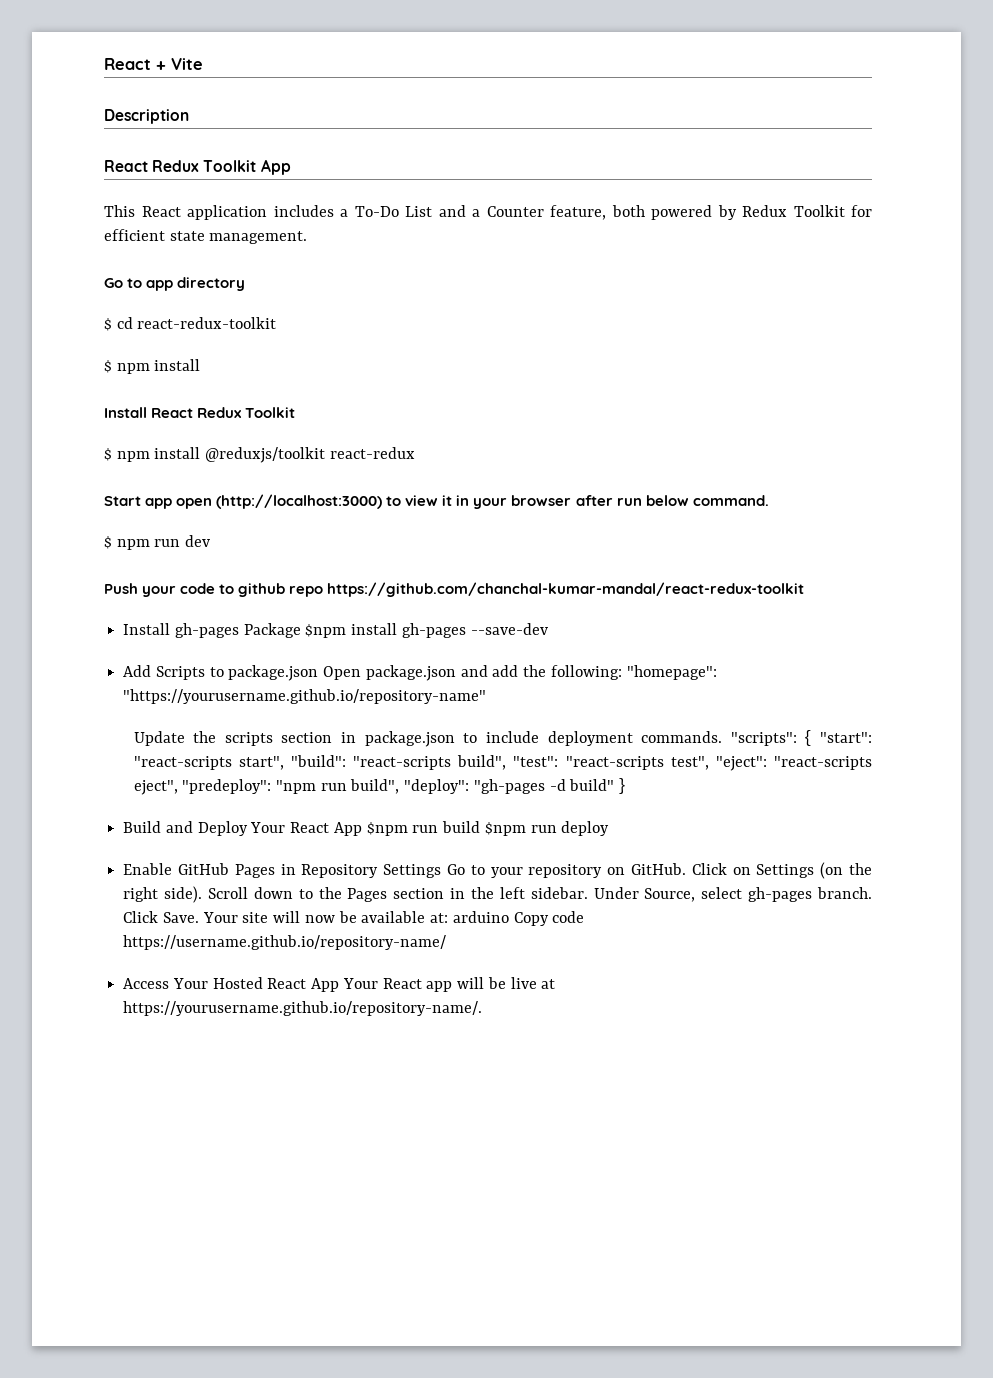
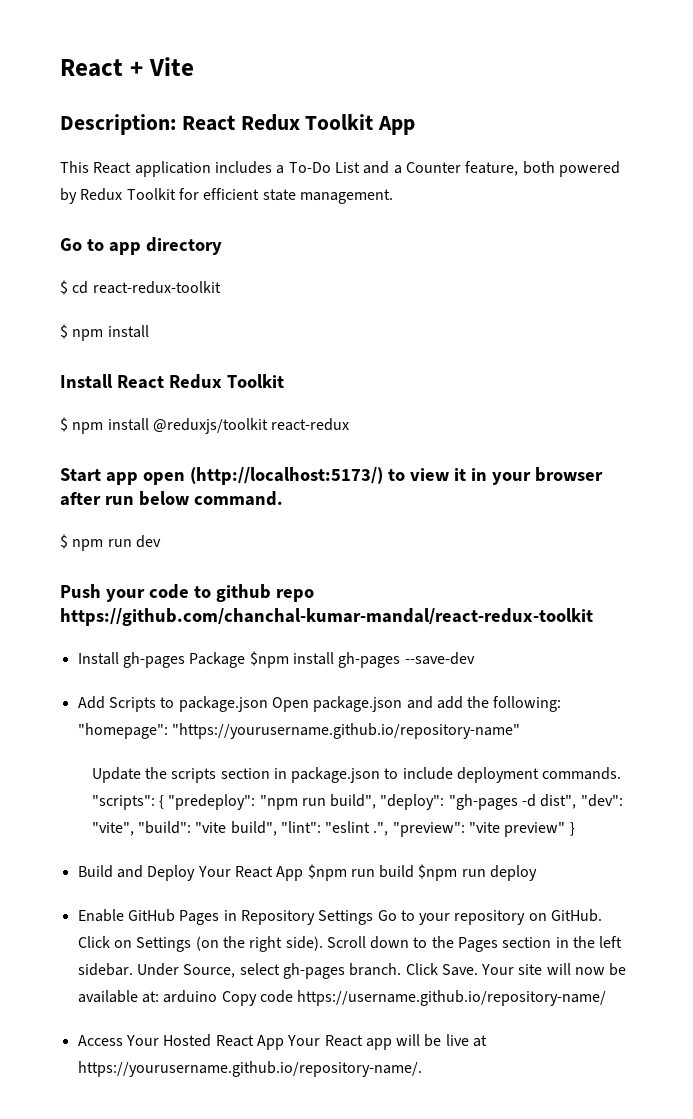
[104,109,189,124] Description // -> [60,114,176,135] Description:
[216,494,383,509] (http://localhost:3000) -> [189,467,383,485] (http://localhost:5173/)
[820,732,873,743] [133,755,872,771] [133,780,178,795] "start": "react-scripts start", "build": "react-scripts build", "test": "react-scripts test", "eject": "react-scripts eject", -> (164, 802) none
[569,779,615,791] build" -> [540,794,623,809] [91,821,566,837] dist", "dev": "vite", "build": "vite build", "lint": "eslint .", "preview": "vite preview"

